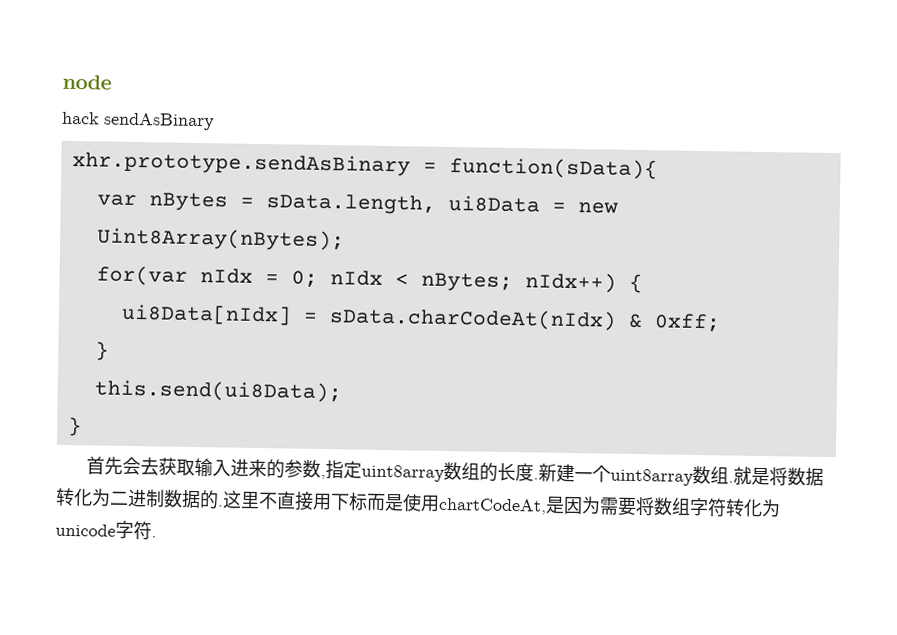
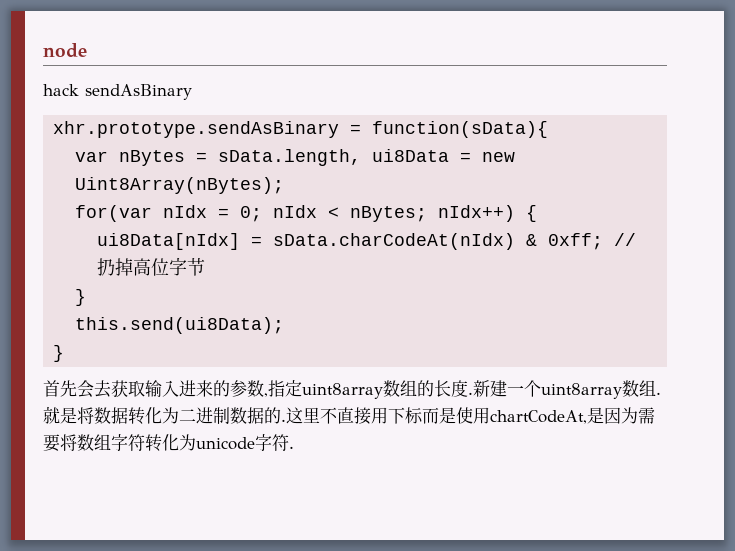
(721, 323) none -> [614,233,637,246] [97,257,206,276] // 扔掉高位字节

